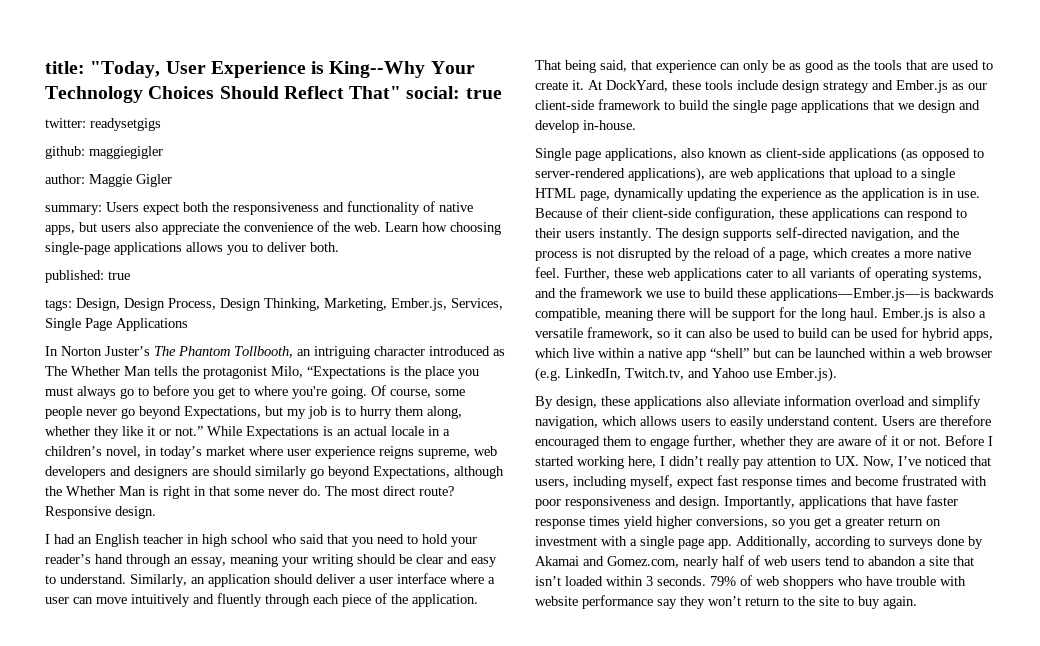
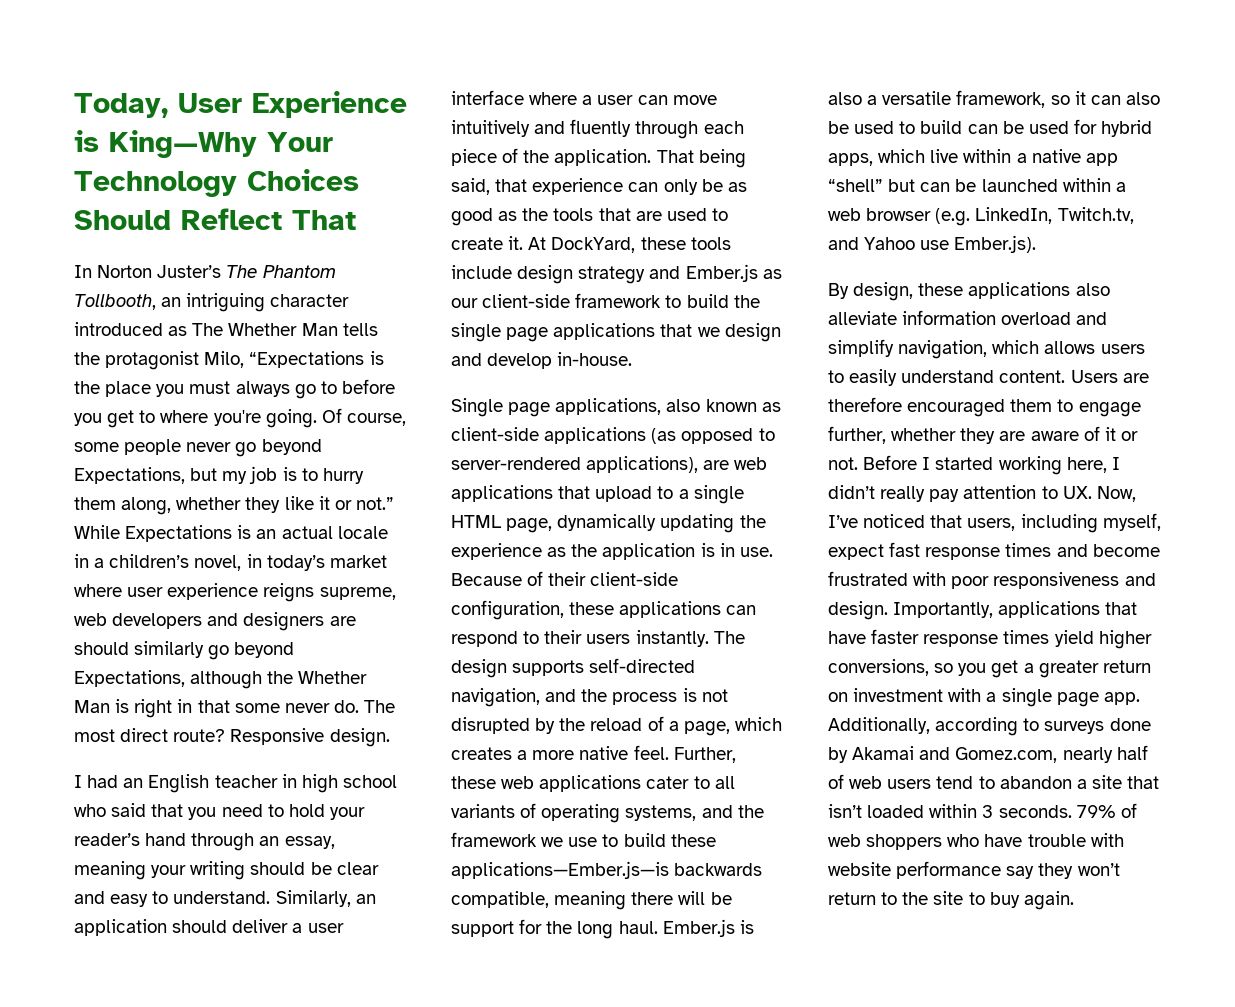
[45,61,161,78] title: "Today, -> [74,93,168,118] Today,
[329,61,426,78] King--Why -> [109,130,257,158] King—Why
[349,86,502,99] [45,118,161,131] [45,146,163,159] [45,174,172,187] [45,201,473,215] [45,221,501,235] [45,242,339,255] [45,270,130,283] [45,298,503,311] [45,318,188,331] That" social: true // twitter: readysetgigs // github: maggiegigler // author: Maggie Gigler // summary: Users expect both the responsiveness and functionality of native apps, but users also appreciate the convenience of the web. Learn how choosing single-page applications allows you to deliver both. // published: true // tags: Design, Design Process, Design Thinking, Marketing, Ember.js, Services, Single Page Applications -> [292,210,356,230] That

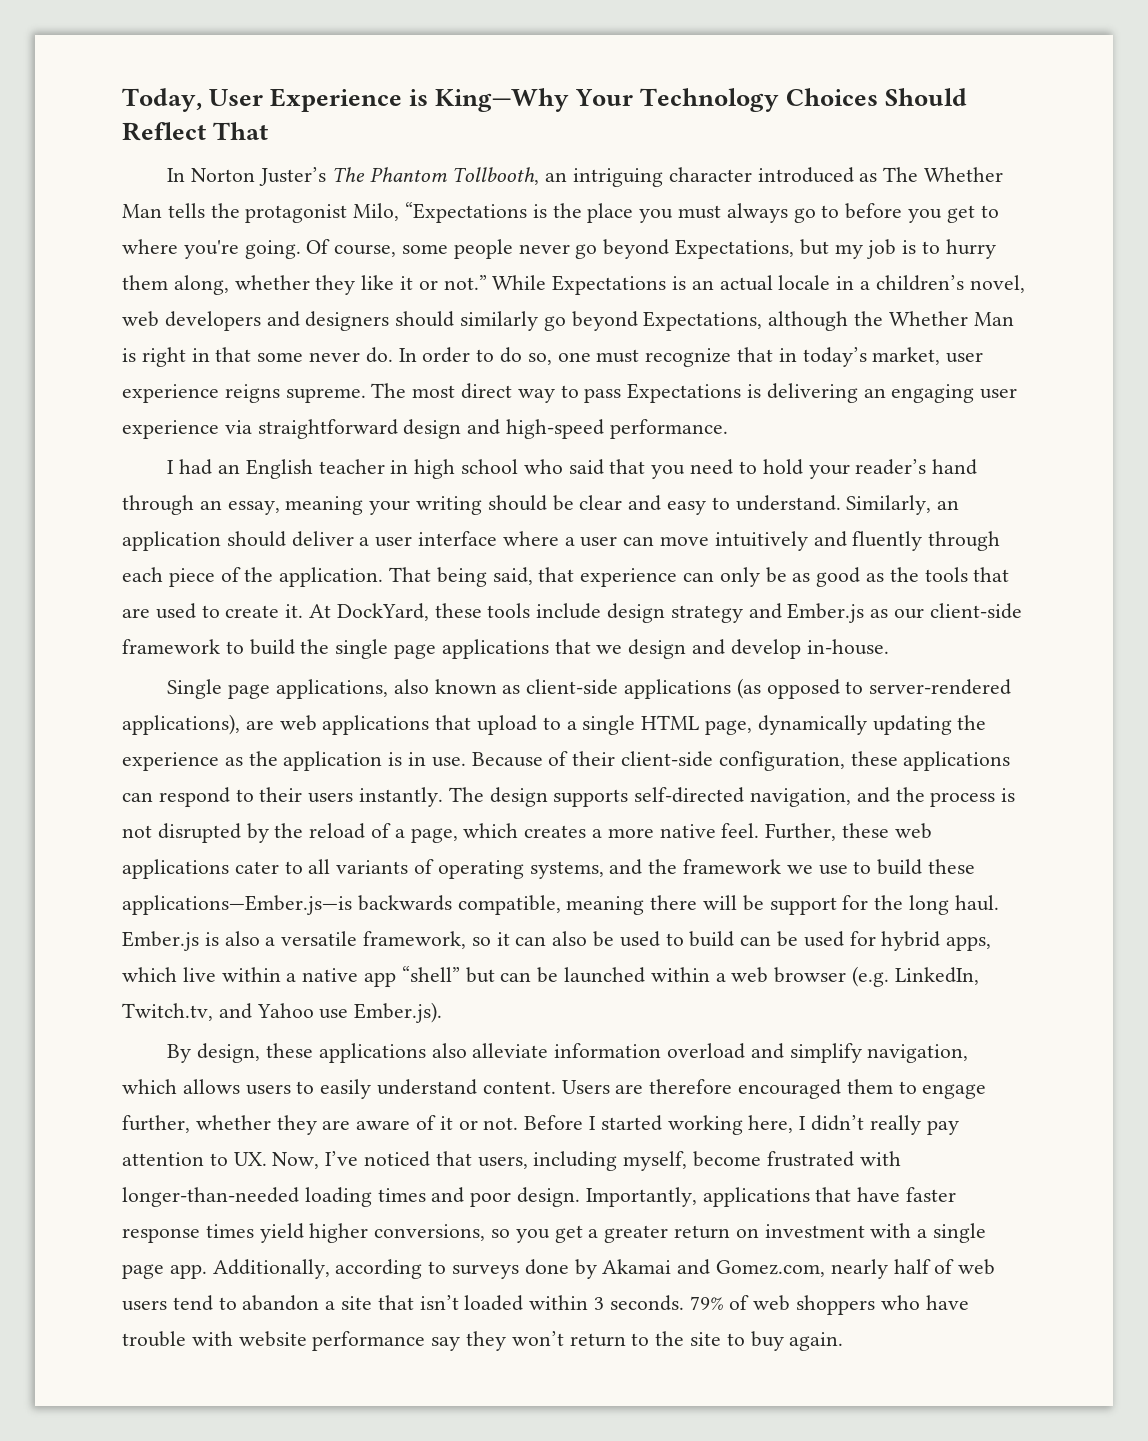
[246,554,387,571] [74,583,396,602] in today’s market where user experience reigns supreme, -> (1025, 284) none
[329,616,356,626] are -> (390, 321) none
[364,700,396,713] [74,728,390,747] The most direct route? Responsive design. -> [398,347,984,367] [122,383,1018,403] [122,419,728,439] In order to do so, one must recognize that in today’s market, user experience reigns supreme. The most direct way to pass Expectations is delivering an engaging user experience via straightforward design and high-speed performance.
[828,542,1160,560] [828,571,1156,589] expect fast response times and become frustrated with poor responsiveness and -> [693,1151,901,1167] [122,1187,512,1207] become frustrated with longer-than-needed loading times and poor

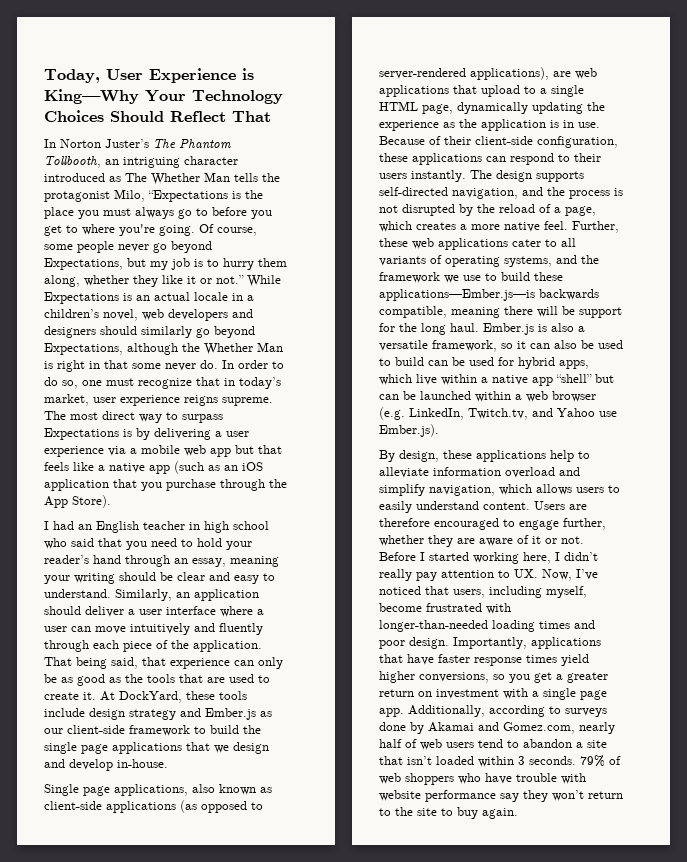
[584,383,1018,403] [122,419,728,439] pass Expectations is delivering an engaging user experience via straightforward design and high-speed performance. -> [182,414,223,423] [44,428,249,440] [44,445,282,457] [44,461,263,474] [44,479,287,491] [44,495,111,508] surpass Expectations is by delivering a user experience via a mobile web app but that feels like a native app (such as an iOS application that you purchase through the App Store).
[431,1043,467,1058] also -> [550,450,590,462] help to
[846,1079,893,1094] them -> (499, 524) none

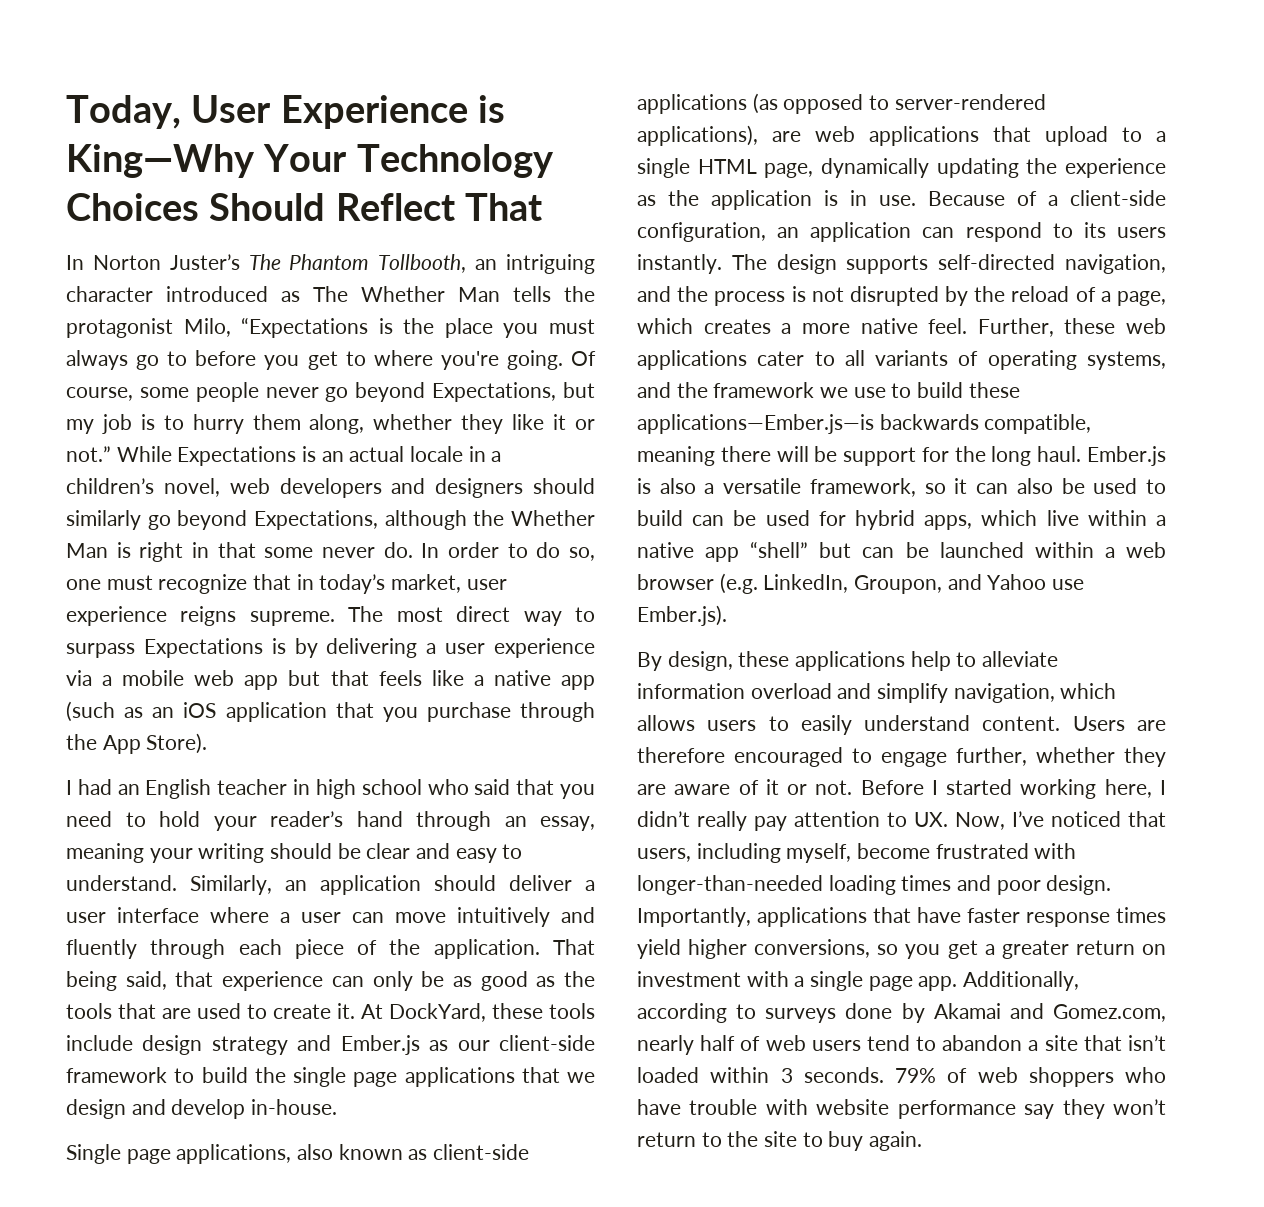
[444,136,471,145] their -> [1048,195,1058,206] a
[379,153,482,165] these applications -> [777,222,912,242] an application
[574,153,601,162] their -> [1083,222,1106,238] its
[468,408,528,420] Twitch.tv, -> [854,575,943,594] Groupon,

